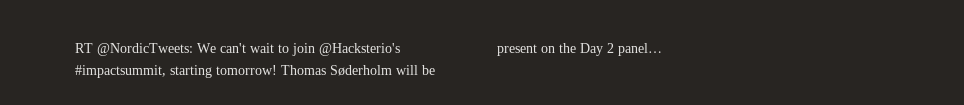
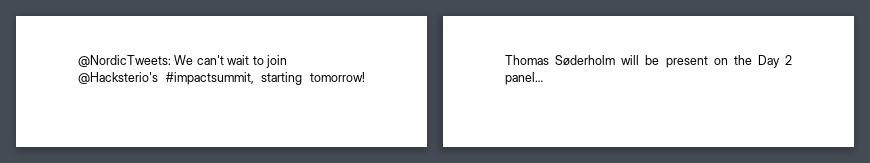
[75,43,93,53] RT -> (78, 61) none

